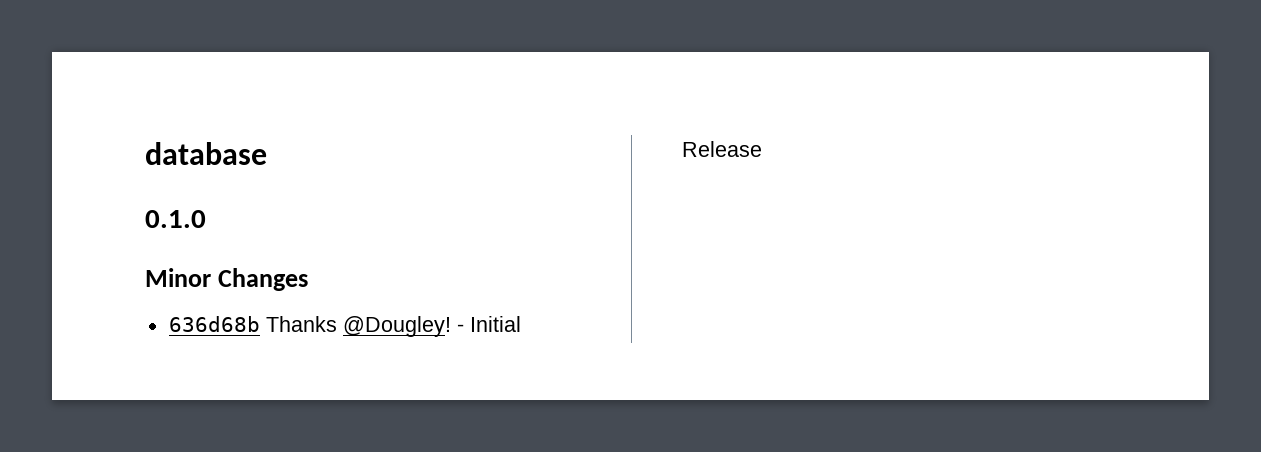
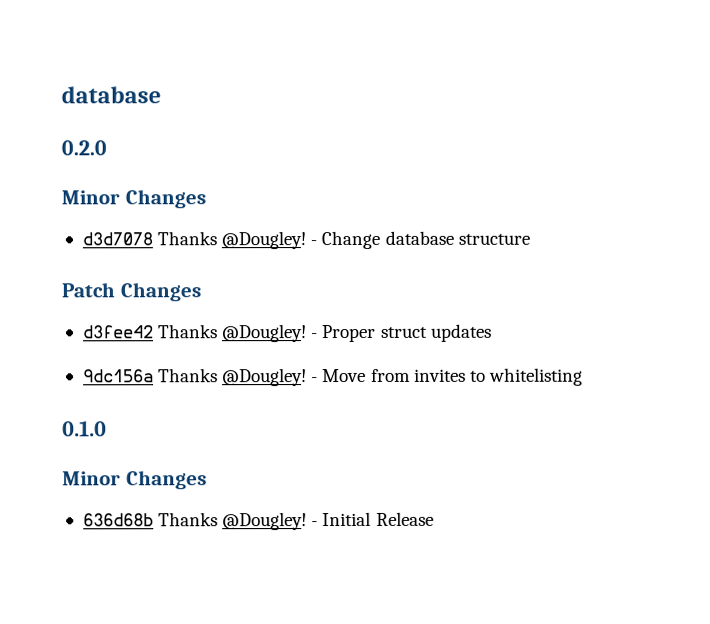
[145,142,267,165] database -> [61,86,161,104] [61,140,107,156] [61,189,206,209] [81,230,530,250] [61,282,201,302] [82,323,492,343] [82,367,583,387] database // 0.2.0 // Minor Changes // d3d7078 Thanks @Dougley! - Change database structure // Patch Changes // d3fee42 Thanks @Dougley! - Proper struct updates // 9dc156a Thanks @Dougley! - Move from invites to whitelisting

